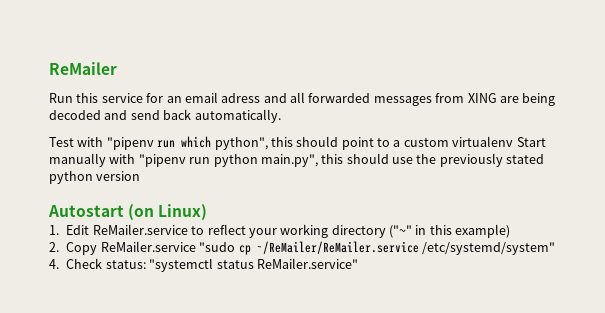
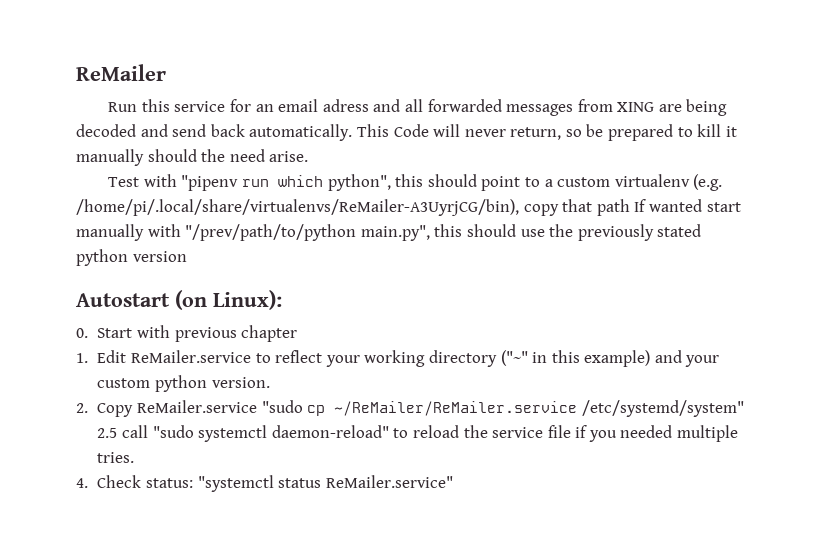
(281, 116) none -> [356,124,737,141] [76,149,309,166] This Code will never return, so be prepared to kill it manually should the need arise.
[516,137,546,147] [49,153,258,167] Start manually with "pipenv run python -> [693,174,723,191] [76,199,741,216] [76,224,357,241] (e.g. /home/pi/.local/share/virtualenvs/ReMailer-A3UyrjCG/bin), copy that path If wanted start manually with "/prev/path/to/python
[158,204,208,221] Linux) -> [213,290,282,310] [76,325,298,342] Linux): // 0. Start with previous chapter
(511, 231) none -> [654,350,720,367] [97,375,270,392] and your custom python version.
(555, 248) none -> [97,425,739,442] [97,452,135,463] 2.5 call "sudo systemctl daemon-reload" to reload the service file if you needed multiple tries.

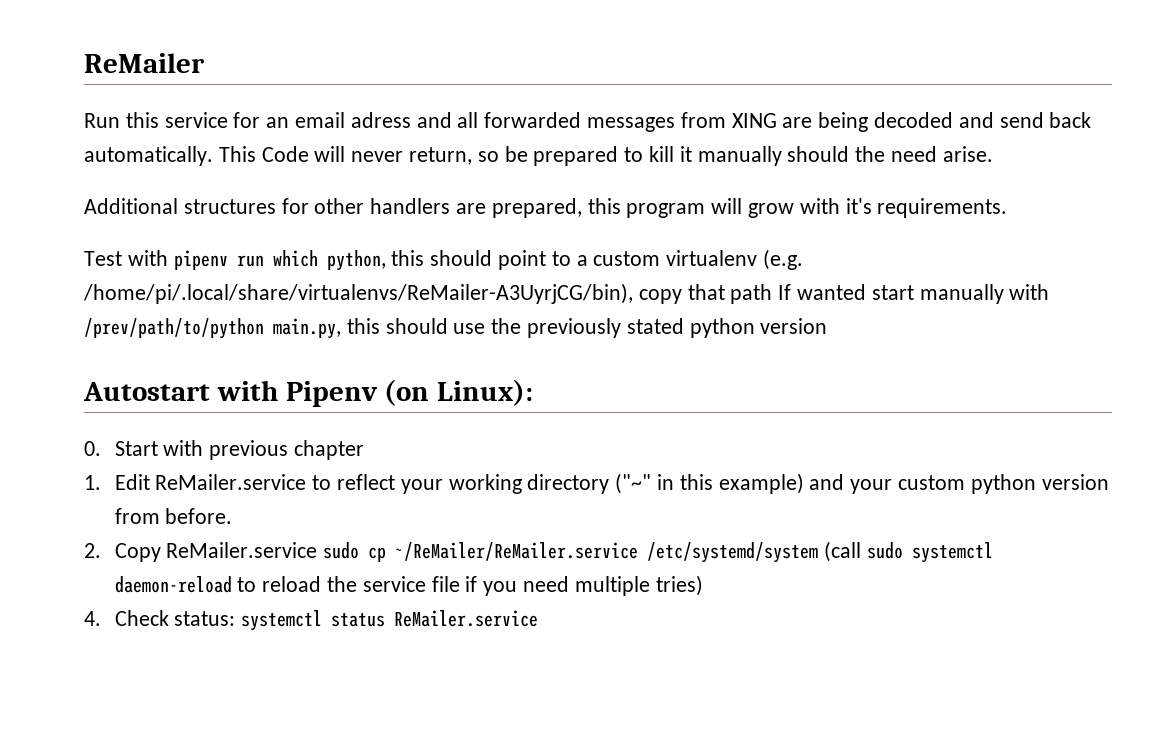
(309, 156) none -> [84,198,1008,218] // Additional structures for other handlers are prepared, this program will grow with it's requirements.
[181,175,239,191] "pipenv -> [173,250,228,270] pipenv
[327,174,391,191] python", -> [326,250,386,271] python,
[185,224,430,241] "/prev/path/to/python main.py", -> [84,318,341,339] /prev/path/to/python main.py,
(170, 300) none -> [216,380,378,407] with Pipenv
[211,377,270,388] version. -> [1041,474,1109,490] [114,508,233,524] version from before.
[261,400,303,413] "sudo -> [323,542,360,559] sudo
[581,400,744,417] [97,425,389,442] /etc/systemd/system" 2.5 call "sudo systemctl daemon-reload" -> [647,541,993,563] [114,576,232,593] /etc/systemd/system (call sudo systemctl daemon-reload
[620,425,739,442] [97,452,135,463] needed multiple tries. -> [522,575,703,596] need multiple tries)
[197,475,453,492] "systemctl status ReMailer.service" -> [241,610,539,631] systemctl status ReMailer.service

